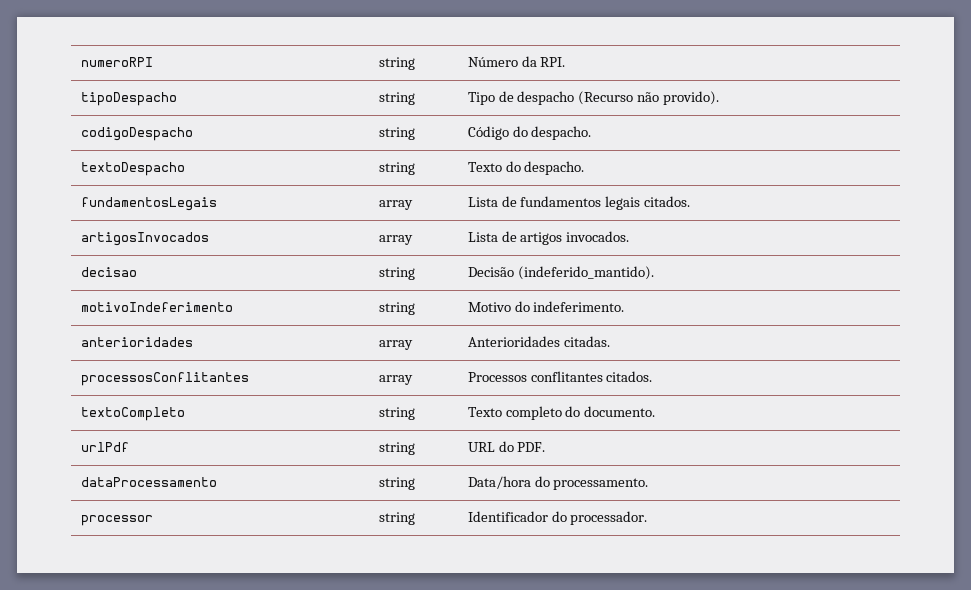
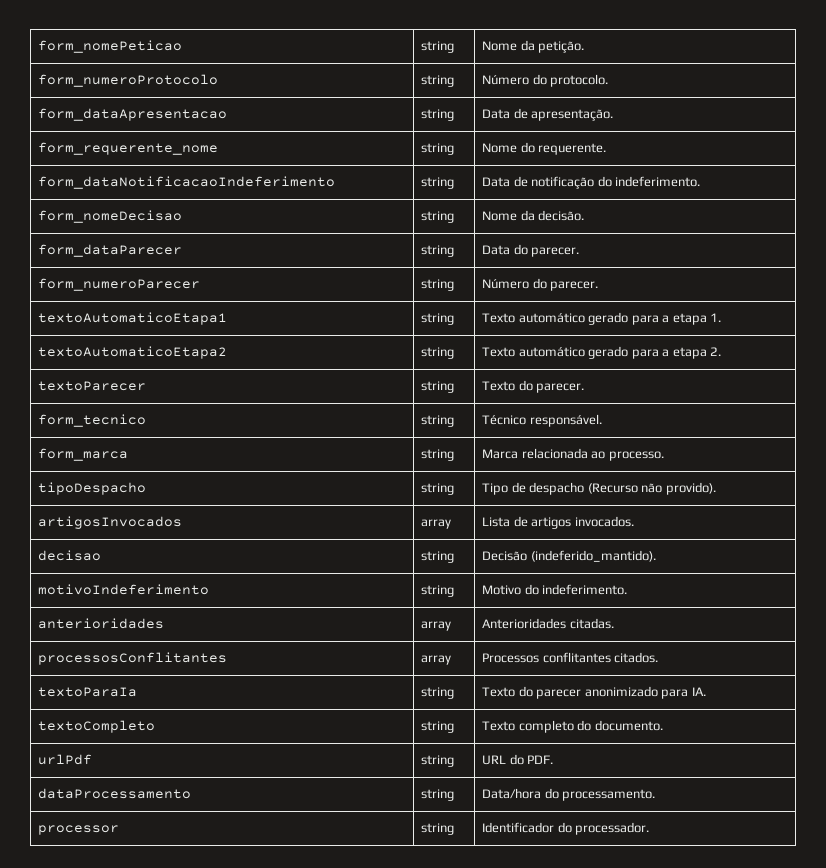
[80,57,153,67] [378,57,415,70] [467,56,566,67] numeroRPI | string | Número da RPI. -> [38,40,183,53] [421,41,455,53] [482,40,585,53] [38,74,219,87] [421,75,455,87] [482,74,609,87] [38,108,228,121] [421,109,455,121] [482,108,614,121] [38,142,219,155] [421,143,455,155] [482,142,607,155] [38,176,336,189] [421,177,455,189] [482,176,701,189] [38,210,183,223] [421,211,455,223] [482,210,585,221] [38,244,183,257] [421,245,455,257] [482,244,580,257] [38,278,201,291] [421,279,455,291] [482,278,599,291] [38,312,228,325] [421,313,455,325] [482,312,722,325] [38,346,228,359] [421,347,455,359] [482,346,722,359] [38,381,147,391] [421,381,455,393] [482,380,585,393] [38,414,147,427] [421,415,455,427] [482,414,602,427] [38,448,129,461] [421,449,455,461] [482,448,664,461] form_nomePeticao | string | Nome da petição. // form_numeroProtocolo | string | Número do protocolo. // form_dataApresentacao | string | Data de apresentação. // form_requerente_nome | string | Nome do requerente. // form_dataNotificacaoIndeferimento | string | Data de notificação do indeferimento. // form_nomeDecisao | string | Nome da decisão. // form_dataParecer | string | Data do parecer. // form_numeroParecer | string | Número do parecer. // textoAutomaticoEtapa1 | string | Texto automático gerado para a etapa 1. // textoAutomaticoEtapa2 | string | Texto automático gerado para a etapa 2. // textoParecer | string | Texto do parecer. // form_tecnico | string | Técnico responsável. // form_marca | string | Marca relacionada ao processo.
[80,127,193,141] [378,127,415,140] [467,126,592,140] [80,162,185,176] [378,162,415,175] [467,161,585,175] [80,197,217,211] [378,200,413,210] [467,196,691,210] // codigoDespacho | string | Código do despacho. // textoDespacho | string | Texto do despacho. // fundamentosLegais | array | Lista de fundamentos legais citados. -> (716, 488) none
(653, 376) none -> [38,687,138,697] [421,687,455,699] [482,686,706,699] // textoParaIa | string | Texto do parecer anonimizado para IA.

